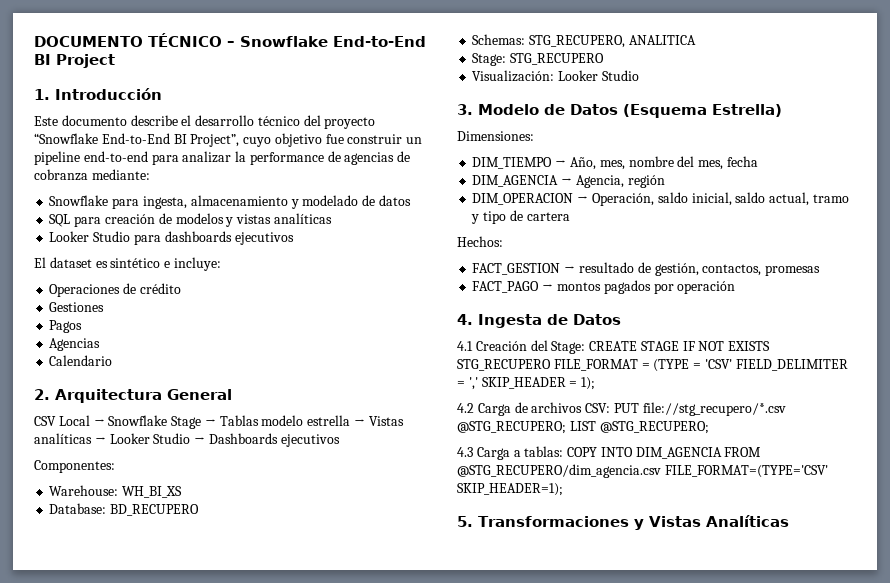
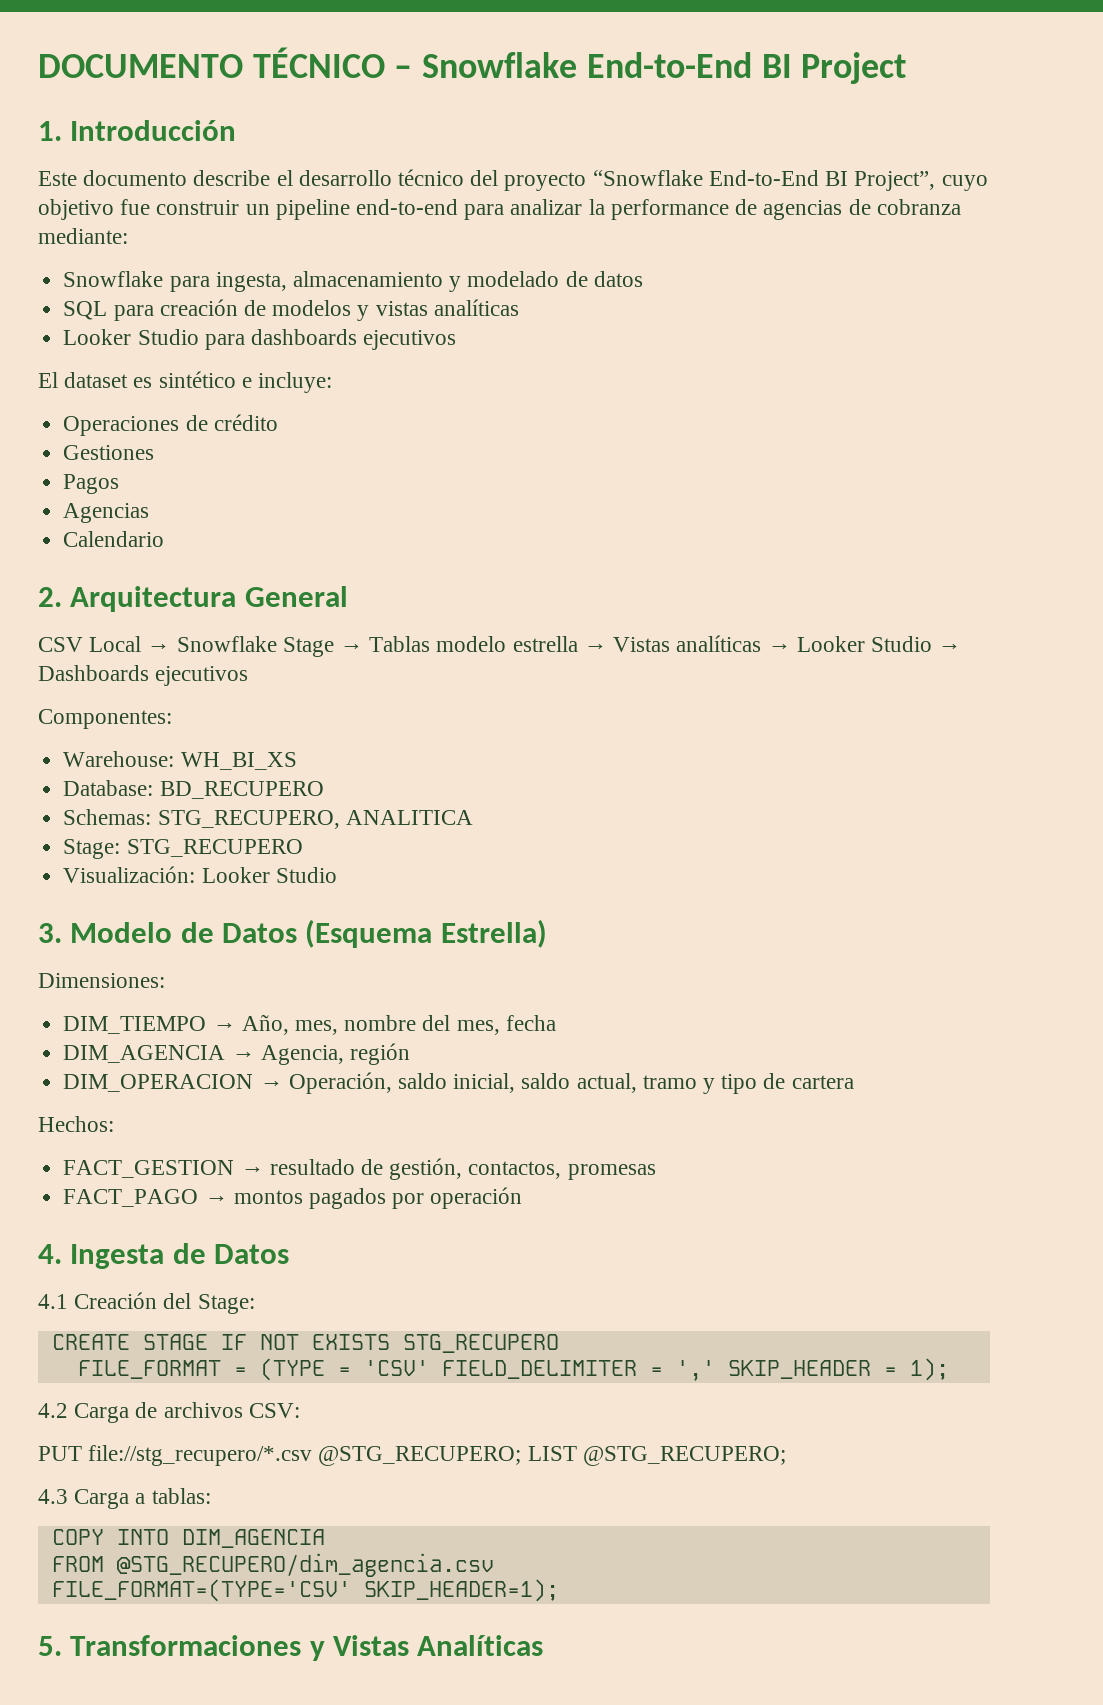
(586, 347) none -> (255, 1304) //
(551, 365) none -> (559, 1343) //
(611, 408) none -> (300, 1410) //
(564, 451) none -> (211, 1496) //
(722, 453) none -> (325, 1538) //
(661, 471) none -> (494, 1565) //

